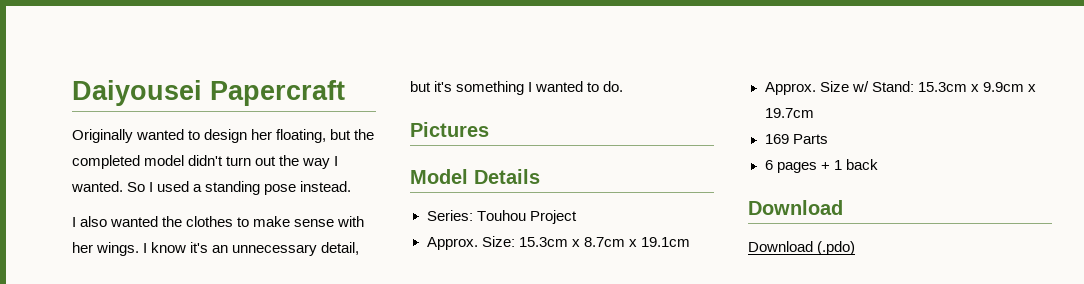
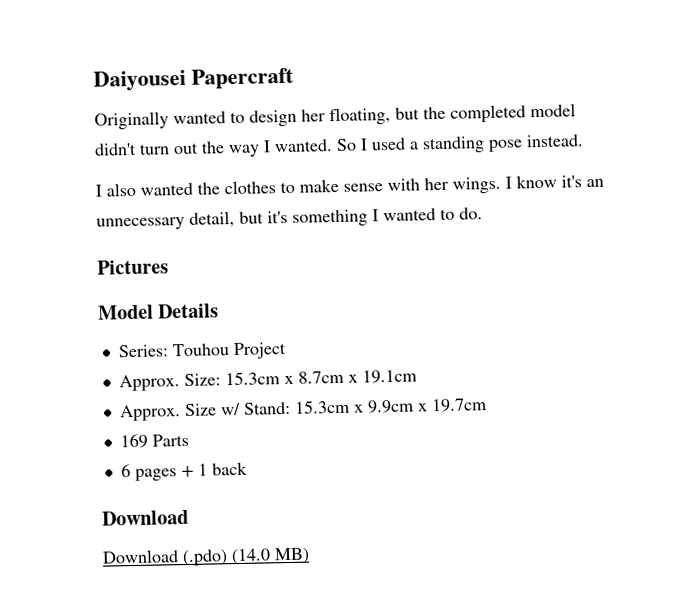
(856, 248) none -> [231,547,310,566] (14.0 MB)

